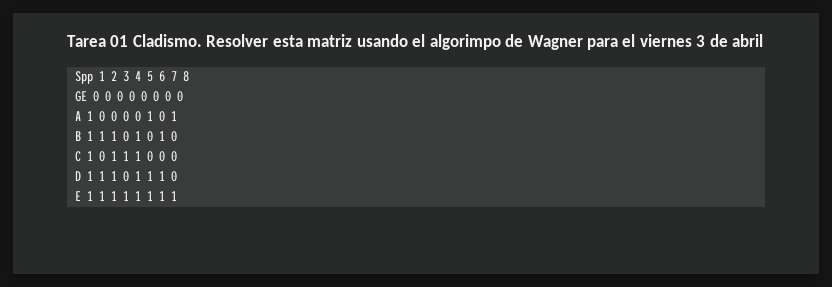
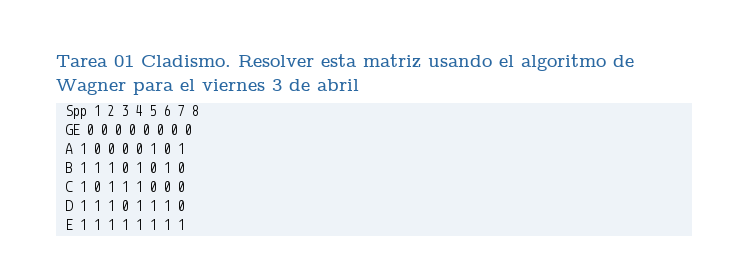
[429,34,501,50] algorimpo -> [521,54,606,71] algoritmo

